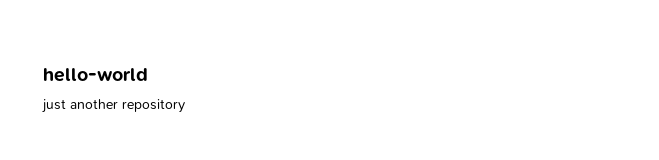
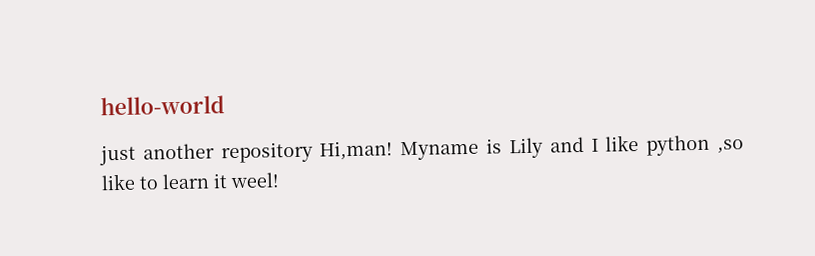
(185, 106) none -> [319,134,744,161] [101,172,280,191] Hi,man! Myname is Lily and I like python ,so like to learn it weel!

